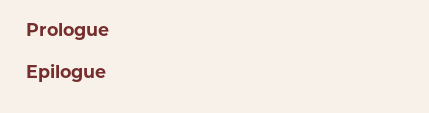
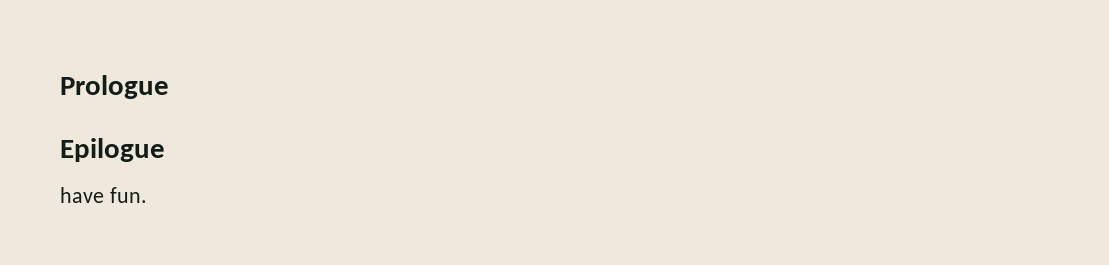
(106, 72) none -> [60,187,147,203] // have fun.

